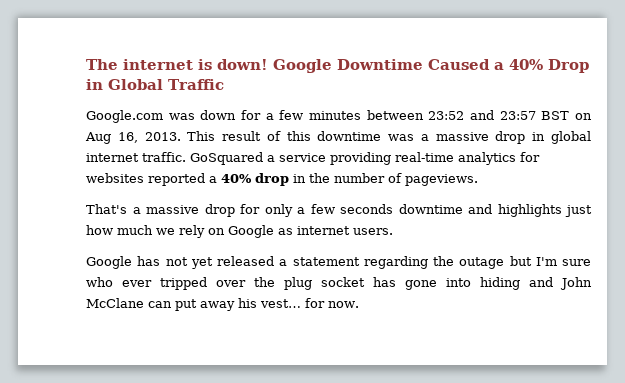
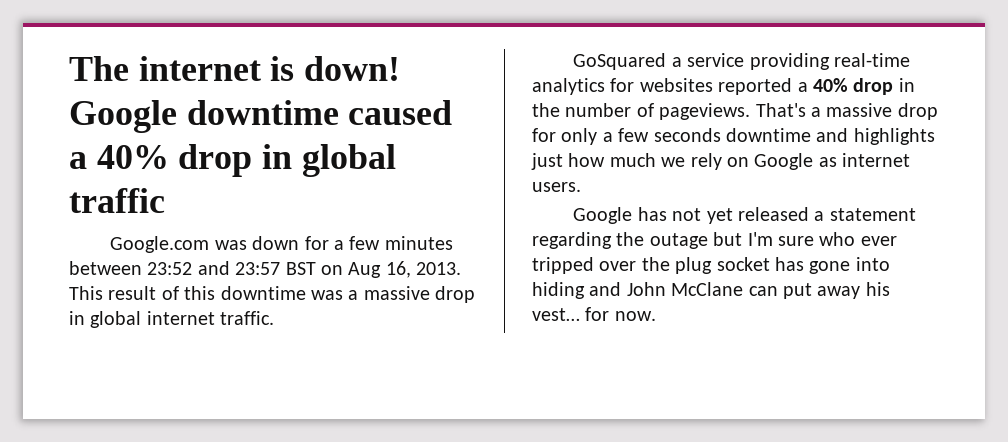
[337,59,589,73] [86,79,224,90] Downtime Caused a 40% Drop in Global Traffic -> [186,100,453,125] [69,144,396,177] [69,188,165,213] downtime caused a 40% drop in global traffic
(186, 157) none -> (275, 318) //
(478, 180) // -> (751, 111) none

